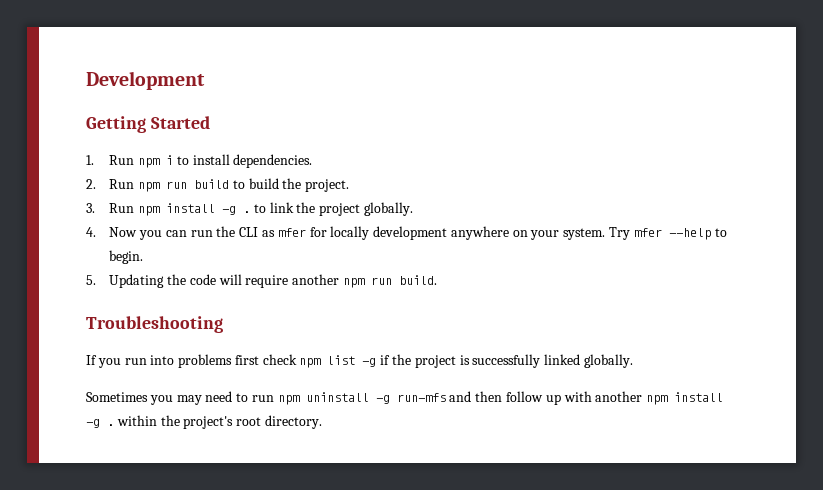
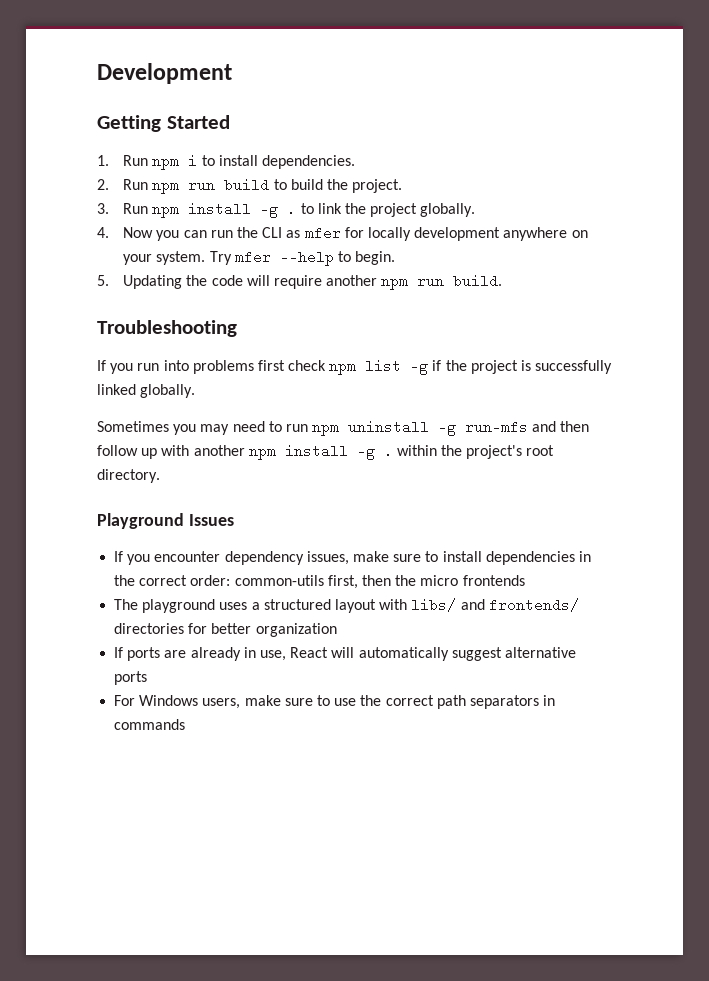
(322, 422) none -> [97,513,234,529] [114,551,591,565] [114,575,525,589] [114,598,579,613] [114,623,337,637] [114,647,576,661] [114,671,148,685] [114,695,556,709] [114,719,186,730] // Playground Issues // If you encounter dependency issues, make sure to install dependencies in the correct order: common-utils first, then the micro frontends // The playground uses a structured layout with libs/ and frontends/ directories for better organization // If ports are already in use, React will automatically suggest alternative ports // For Windows users, make sure to use the correct path separators in commands

